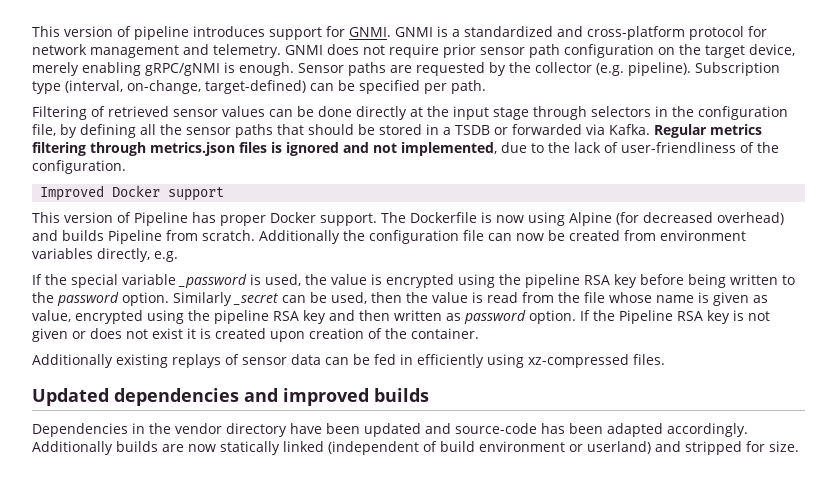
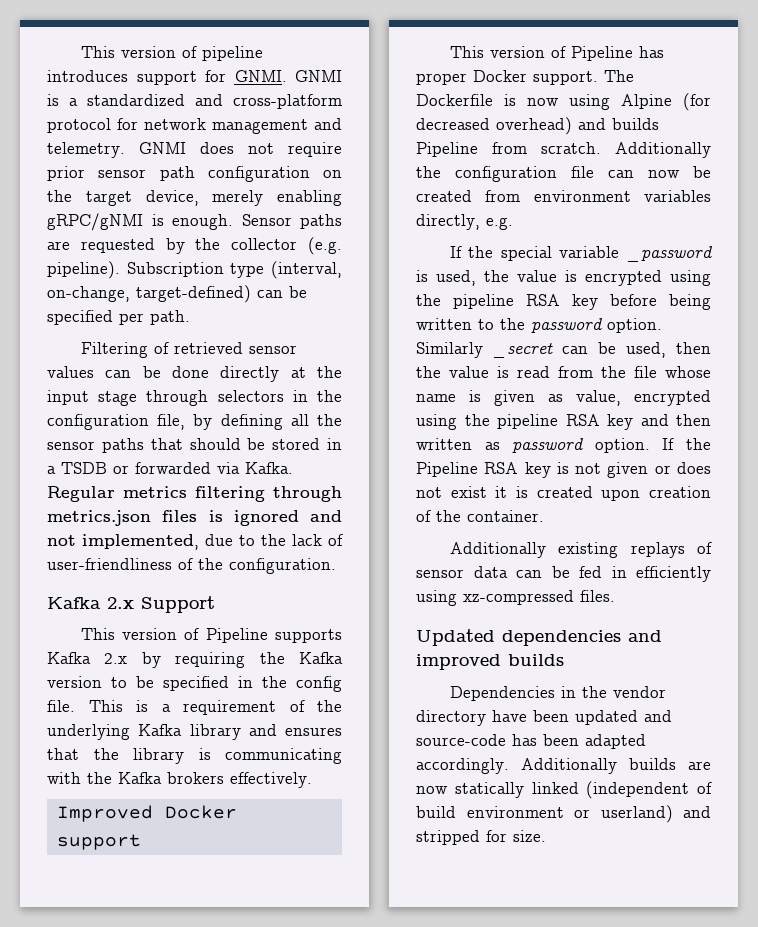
(126, 167) none -> [47,596,215,613] [80,628,342,643] [47,652,343,668] [47,676,342,692] [47,700,342,715] [47,724,342,740] [47,748,342,764] [47,772,312,788] // Kafka 2.x Support // This version of Pipeline supports Kafka 2.x by requiring the Kafka version to be specified in the config file. This is a requirement of the underlying Kafka library and ensures that the library is communicating with the Kafka brokers effectively.

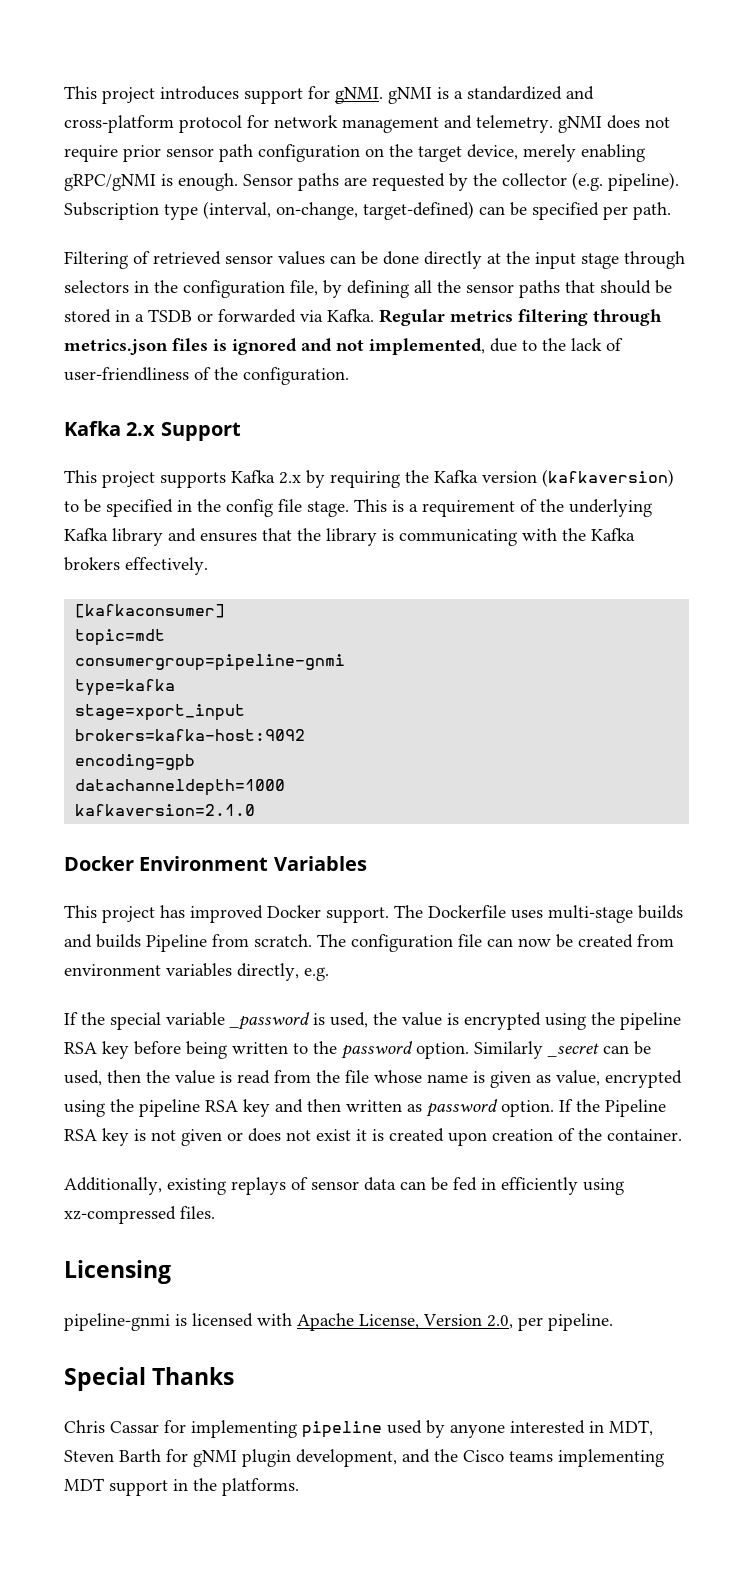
[80,46,263,61] This version of pipeline -> [64,86,155,104] This project
[234,70,342,82] GNMI. GNMI -> [335,87,432,104] gNMI. gNMI
[139,142,186,154] GNMI -> [558,116,602,133] gNMI
[121,628,268,643] version of Pipeline -> [102,471,155,488] project
(102, 682) none -> [542,469,674,487] (kafkaversion)
[47,700,75,712] file. -> [278,499,349,517] file stage.
[56,805,237,822] [56,834,141,850] [449,46,664,61] [416,70,634,85] [416,93,711,111] [416,117,572,135] Improved Docker support // This version of Pipeline has proper Docker support. The Dockerfile is now using Alpine (for decreased overhead) -> [75,604,226,618] [75,629,166,646] [75,654,346,671] [75,679,176,696] [75,704,246,721] [75,729,306,741] [75,754,196,771] [75,779,286,796] [75,804,256,816] [64,856,367,871] [64,905,683,923] [kafkaconsumer] // topic=mdt // consumergroup=pipeline-gnmi // type=kafka // stage=xport_input // brokers=kafka-host:9092 // encoding=gpb // datachanneldepth=1000 // kafkaversion=2.1.0 // Docker Environment Variables // This project has improved Docker support. The Dockerfile uses multi-stage builds
[615,142,711,158] [416,166,441,178] Additionally the -> [317,934,346,947] The
[449,542,546,558] Additionally -> [64,1177,162,1195] Additionally,
[416,629,662,646] [416,654,564,670] [449,686,666,701] [416,710,672,726] [416,734,646,749] [416,758,711,774] [416,781,712,799] [416,805,711,823] [416,830,546,845] Updated dependencies and improved builds // Dependencies in the vendor directory have been updated and source-code has been adapted accordingly. Additionally builds are now statically linked (independent of build environment or userland) and stripped for size. -> [64,1260,171,1284] [64,1313,613,1331] [64,1367,235,1391] [64,1420,653,1438] [64,1449,664,1467] [64,1478,299,1496] Licensing // pipeline-gnmi is licensed with Apache License, Version 2.0, per pipeline. // Special Thanks // Chris Cassar for implementing pipeline used by anyone interested in MDT, Steven Barth for gNMI plugin development, and the Cisco teams implementing MDT support in the platforms.

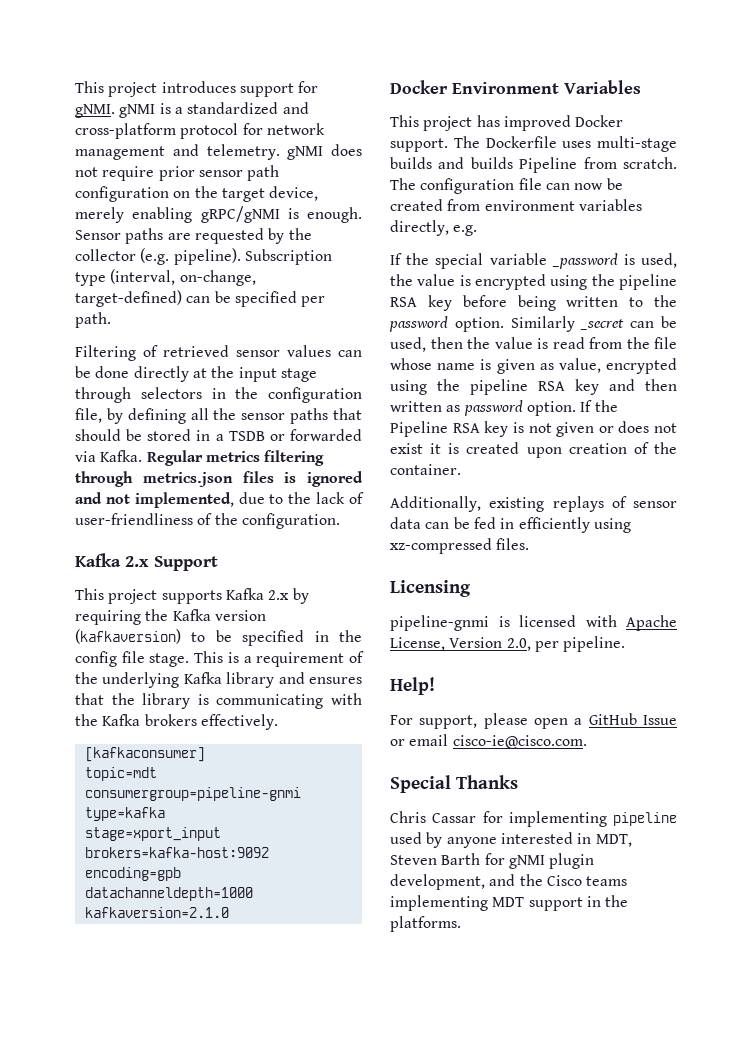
(613, 1322) none -> [390,677,435,695] [390,713,677,729] [390,734,587,749] // Help! // For support, please open a GitHub Issue or email cisco-ie@cisco.com.

